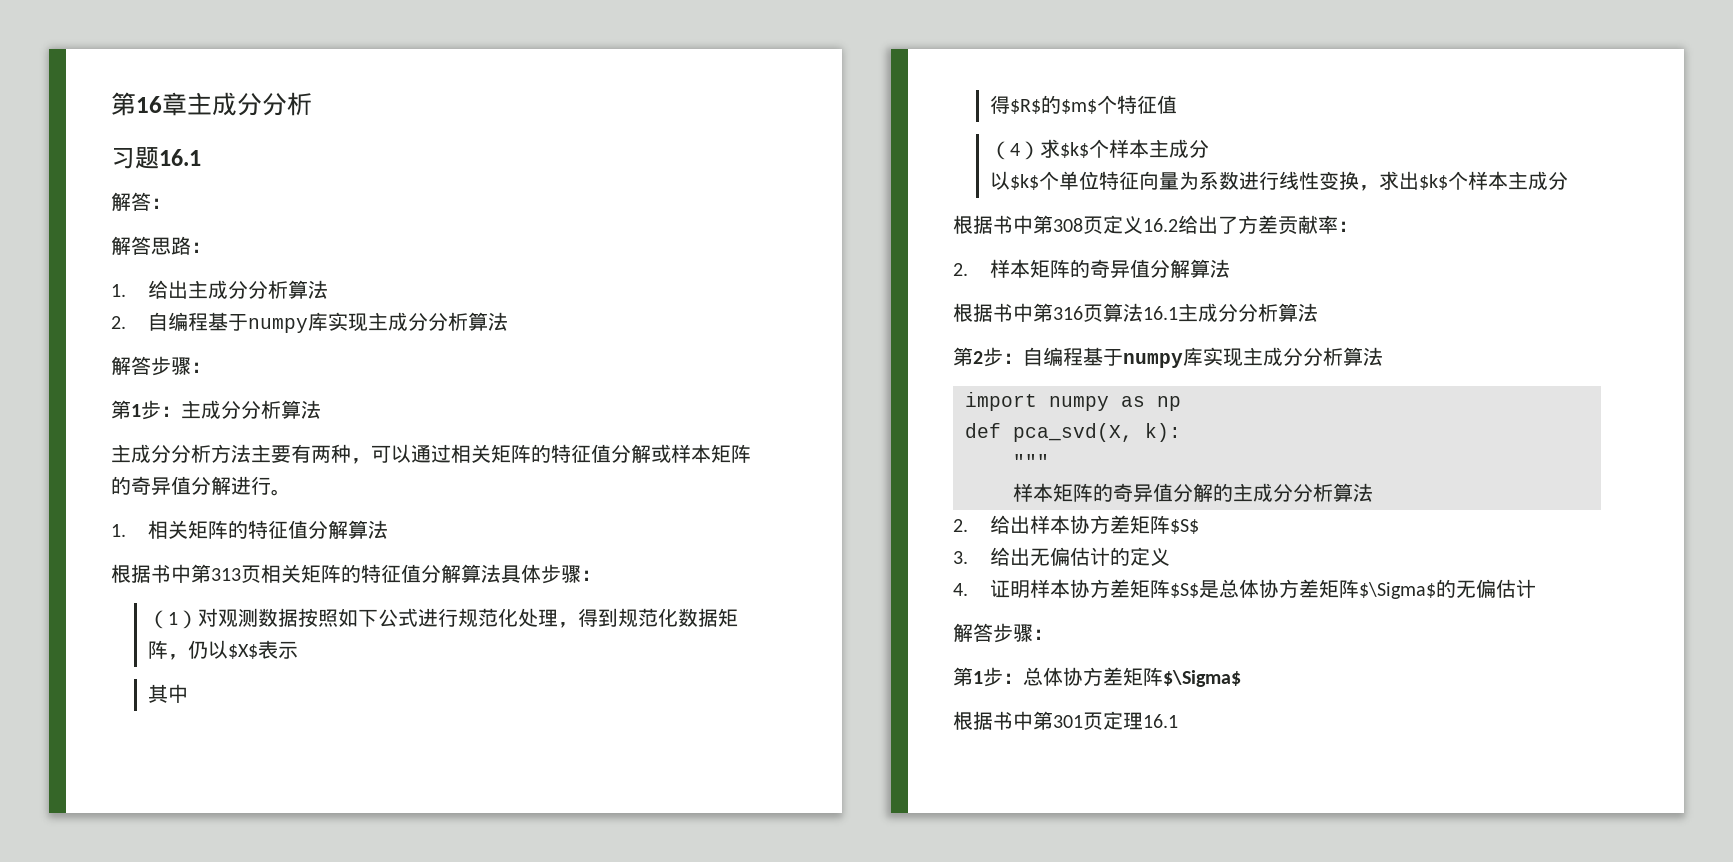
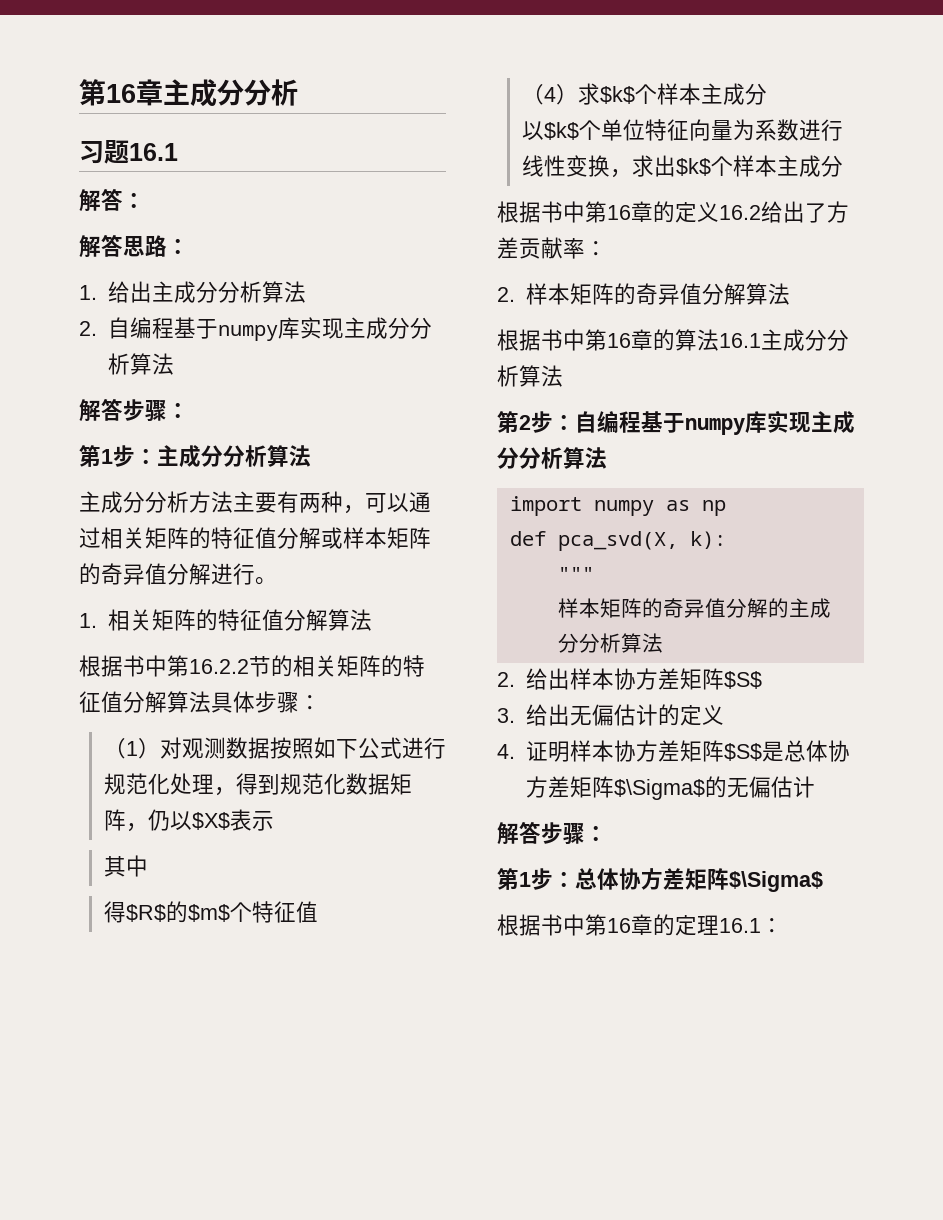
[211,565,261,583] 313页 -> [189,655,293,677] 16.2.2节的
[1053,216,1103,234] 308页 -> [607,201,675,223] 16章的
[1053,304,1103,322] 316页 -> [607,329,675,351] 16章的
[1053,712,1103,730] 301页 -> [607,914,675,936] 16章的
(1178, 721) none -> [761,918,783,933] ：

